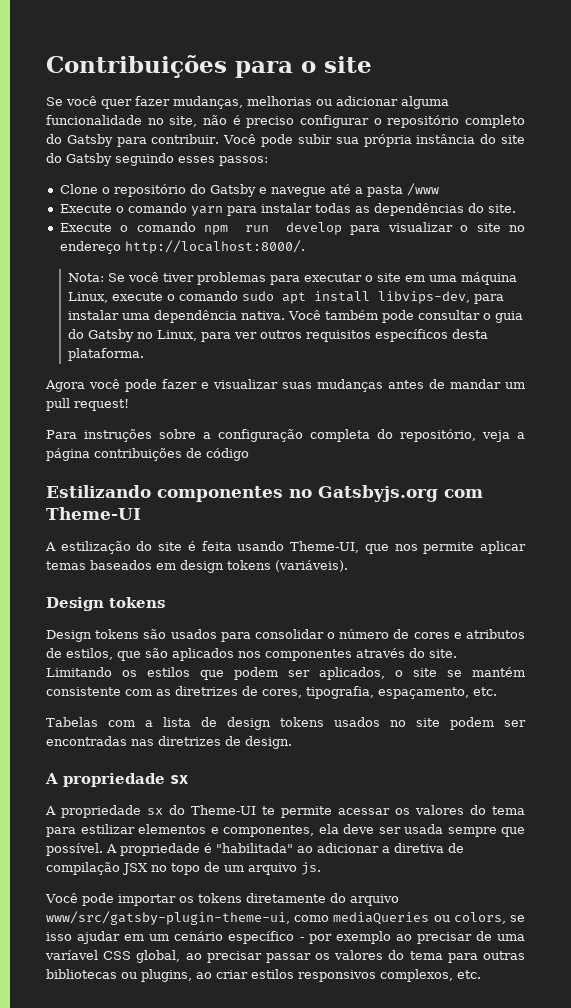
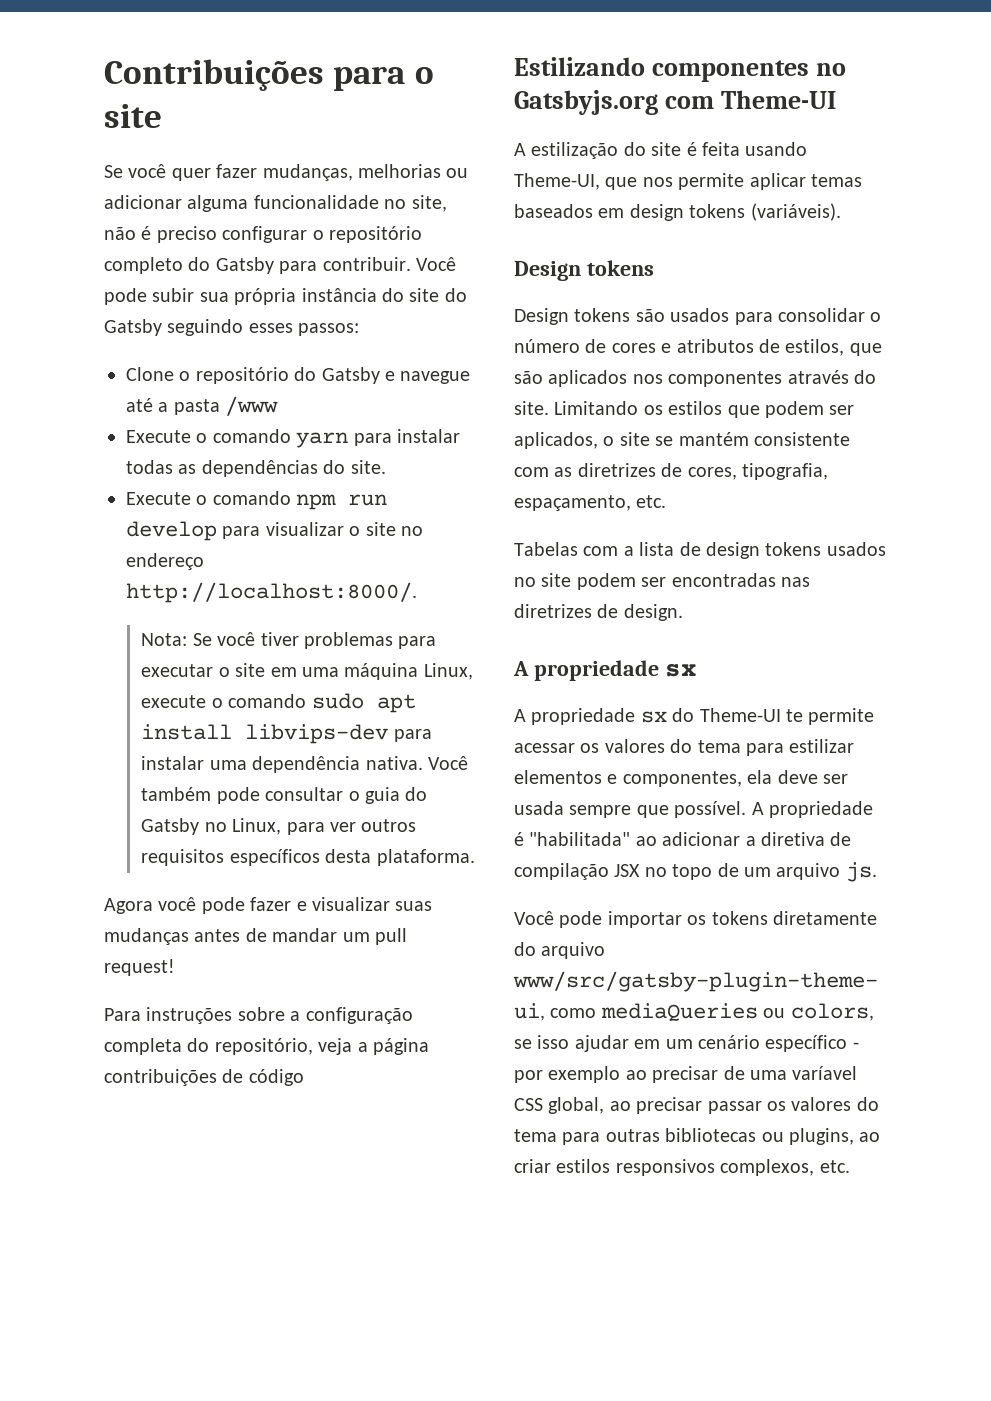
[377,291,470,304] libvips-dev, -> [245,724,389,744] libvips-dev

